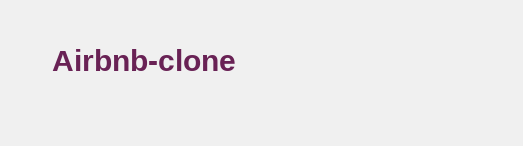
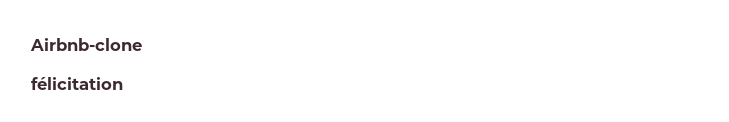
(236, 60) none -> [31,77,123,90] // félicitation

